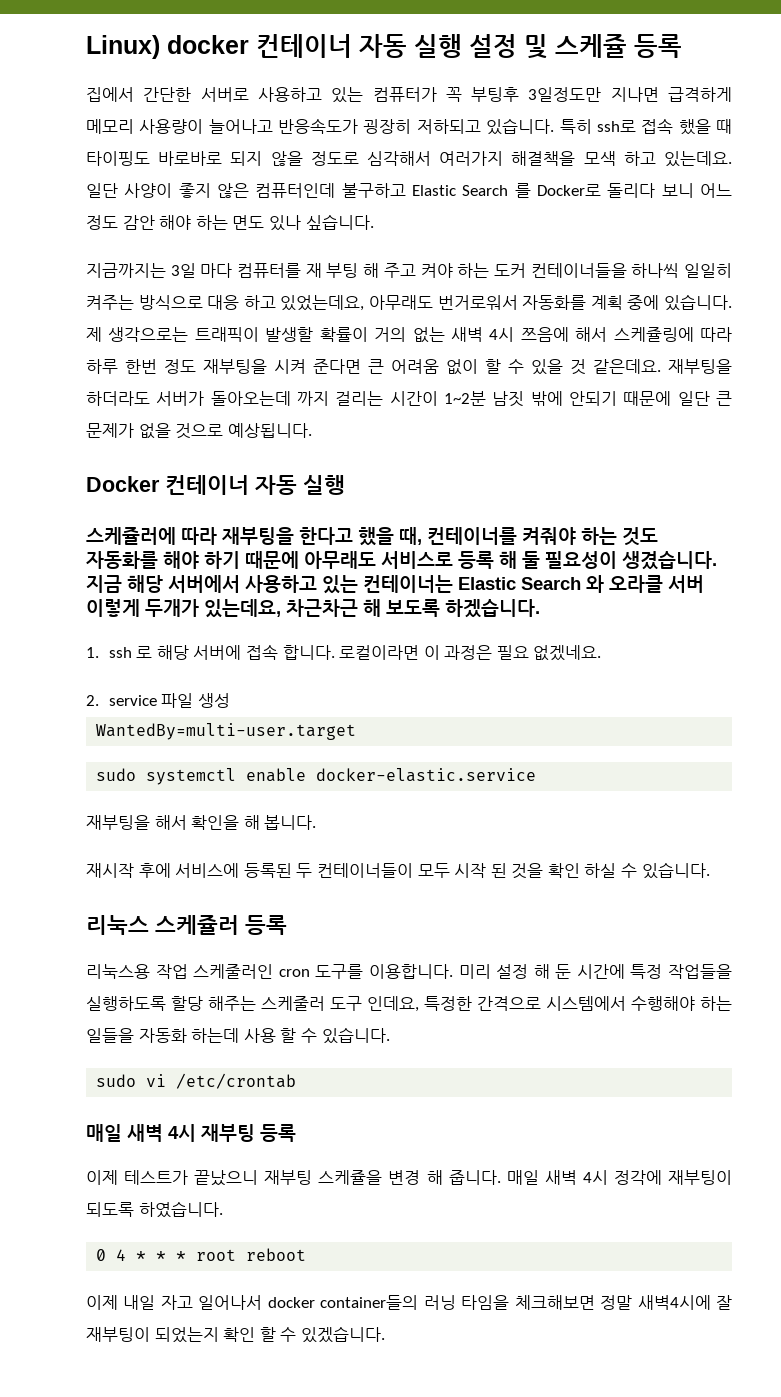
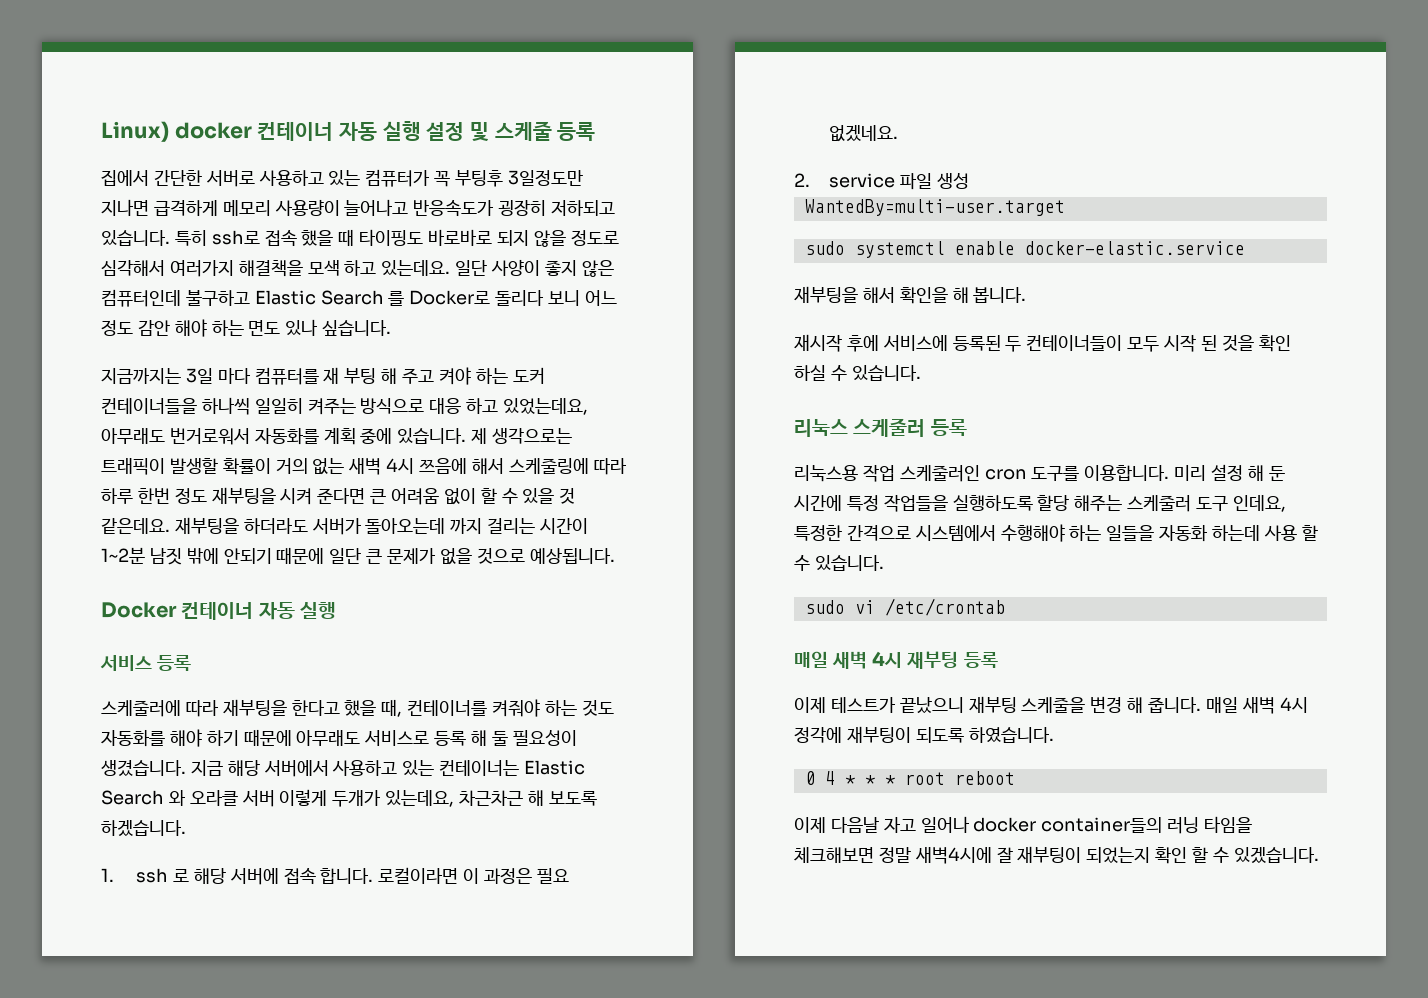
[555,34,627,58] 스케쥴 -> [494,121,552,141] 스케줄
[613,327,694,342] 스케쥴링에 -> [508,458,589,474] 스케줄링에
[86,527,176,545] 스케쥴러에 -> [100,655,192,671] [101,700,181,717] 서비스 등록 // 스케줄러에
[155,915,239,935] 스케쥴러 -> [853,418,926,437] 스케줄러
[318,1170,383,1185] 스케쥴을 -> [1021,697,1086,713] 스케줄을
[123,1295,263,1310] 내일 자고 일어나서 -> [830,816,970,833] 다음날 자고 일어나

